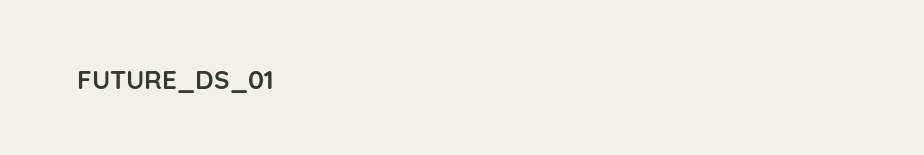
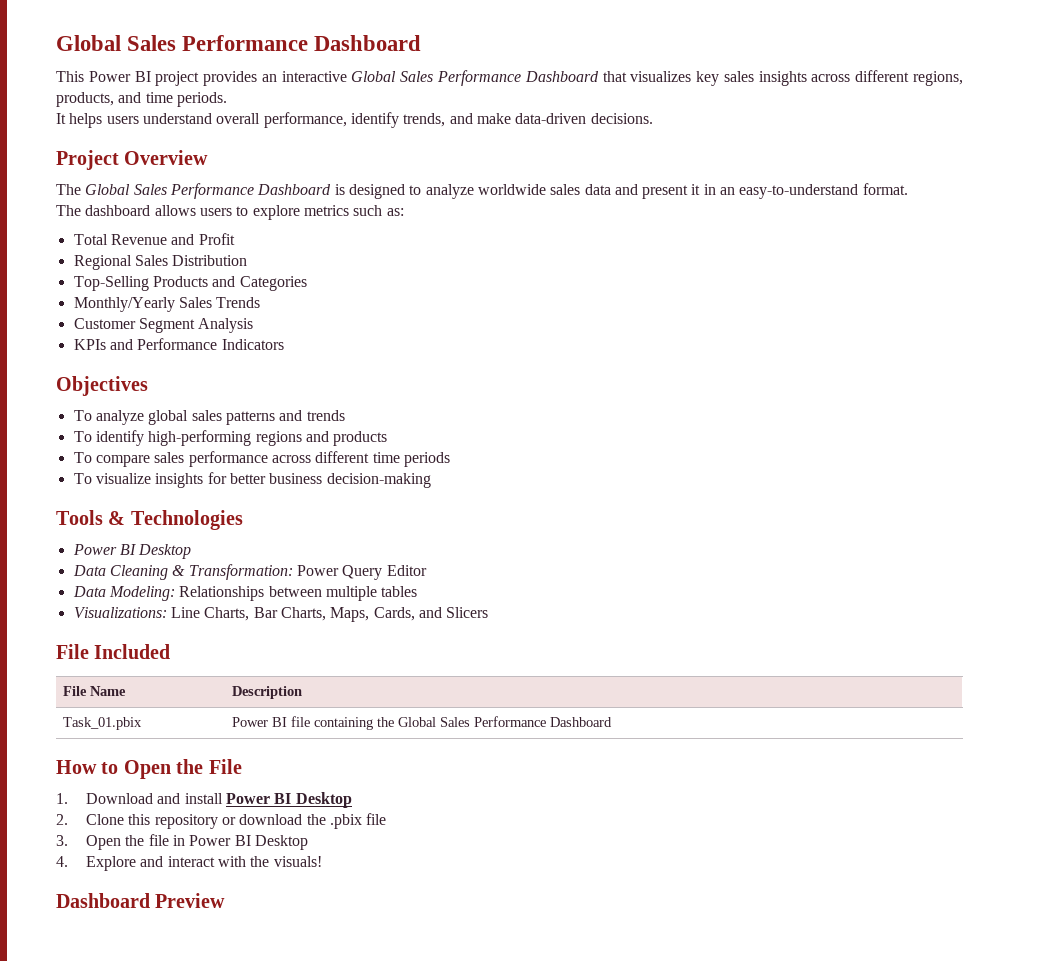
[77,71,273,93] FUTURE_DS_01 -> [56,35,422,51] [56,70,964,86] [56,92,227,107] [56,112,653,128] [56,150,209,170] [56,183,908,199] [56,205,404,220] [73,233,235,245] [73,255,248,270] [73,276,307,291] [73,297,261,312] [73,318,254,333] [73,338,284,350] [56,376,148,396] [73,410,345,425] [73,430,388,446] [73,451,450,467] [73,472,431,488] [56,510,243,530] [72,544,192,559] [72,564,427,580] [72,586,418,601] [73,607,489,622] [56,644,171,659] [62,686,126,696] [231,686,302,699] [62,717,142,730] [231,716,612,730] [56,759,242,779] [56,792,352,808] [56,813,387,829] [56,834,308,850] [56,856,322,871] [56,893,226,908] Global Sales Performance Dashboard // This Power BI project provides an interactive Global Sales Performance Dashboard that visualizes key sales insights across different regions, products, and time periods. // It helps users understand overall performance, identify trends, and make data-driven decisions. // Project Overview // The Global Sales Performance Dashboard is designed to analyze worldwide sales data and present it in an easy-to-understand format. // The dashboard allows users to explore metrics such as: // Total Revenue and Profit // Regional Sales Distribution // Top-Selling Products and Categories // Monthly/Yearly Sales Trends // Customer Segment Analysis // KPIs and Performance Indicators // Objectives // To analyze global sales patterns and trends // To identify high-performing regions and products // To compare sales performance across different time periods // To visualize insights for better business decision-making // Tools & Technologies // Power BI Desktop // Data Cleaning & Transformation: Power Query Editor // Data Modeling: Relationships between multiple tables // Visualizations: Line Charts, Bar Charts, Maps, Cards, and Slicers // File Included // File Name | Description // Task_01.pbix | Power BI file containing the Global Sales Performance Dashboard // How to Open the File // 1. Download and install Power BI Desktop // 2. Clone this repository or download the .pbix file // 3. Open the file in Power BI Desktop // 4. Explore and interact with the visuals! // Dashboard Preview

